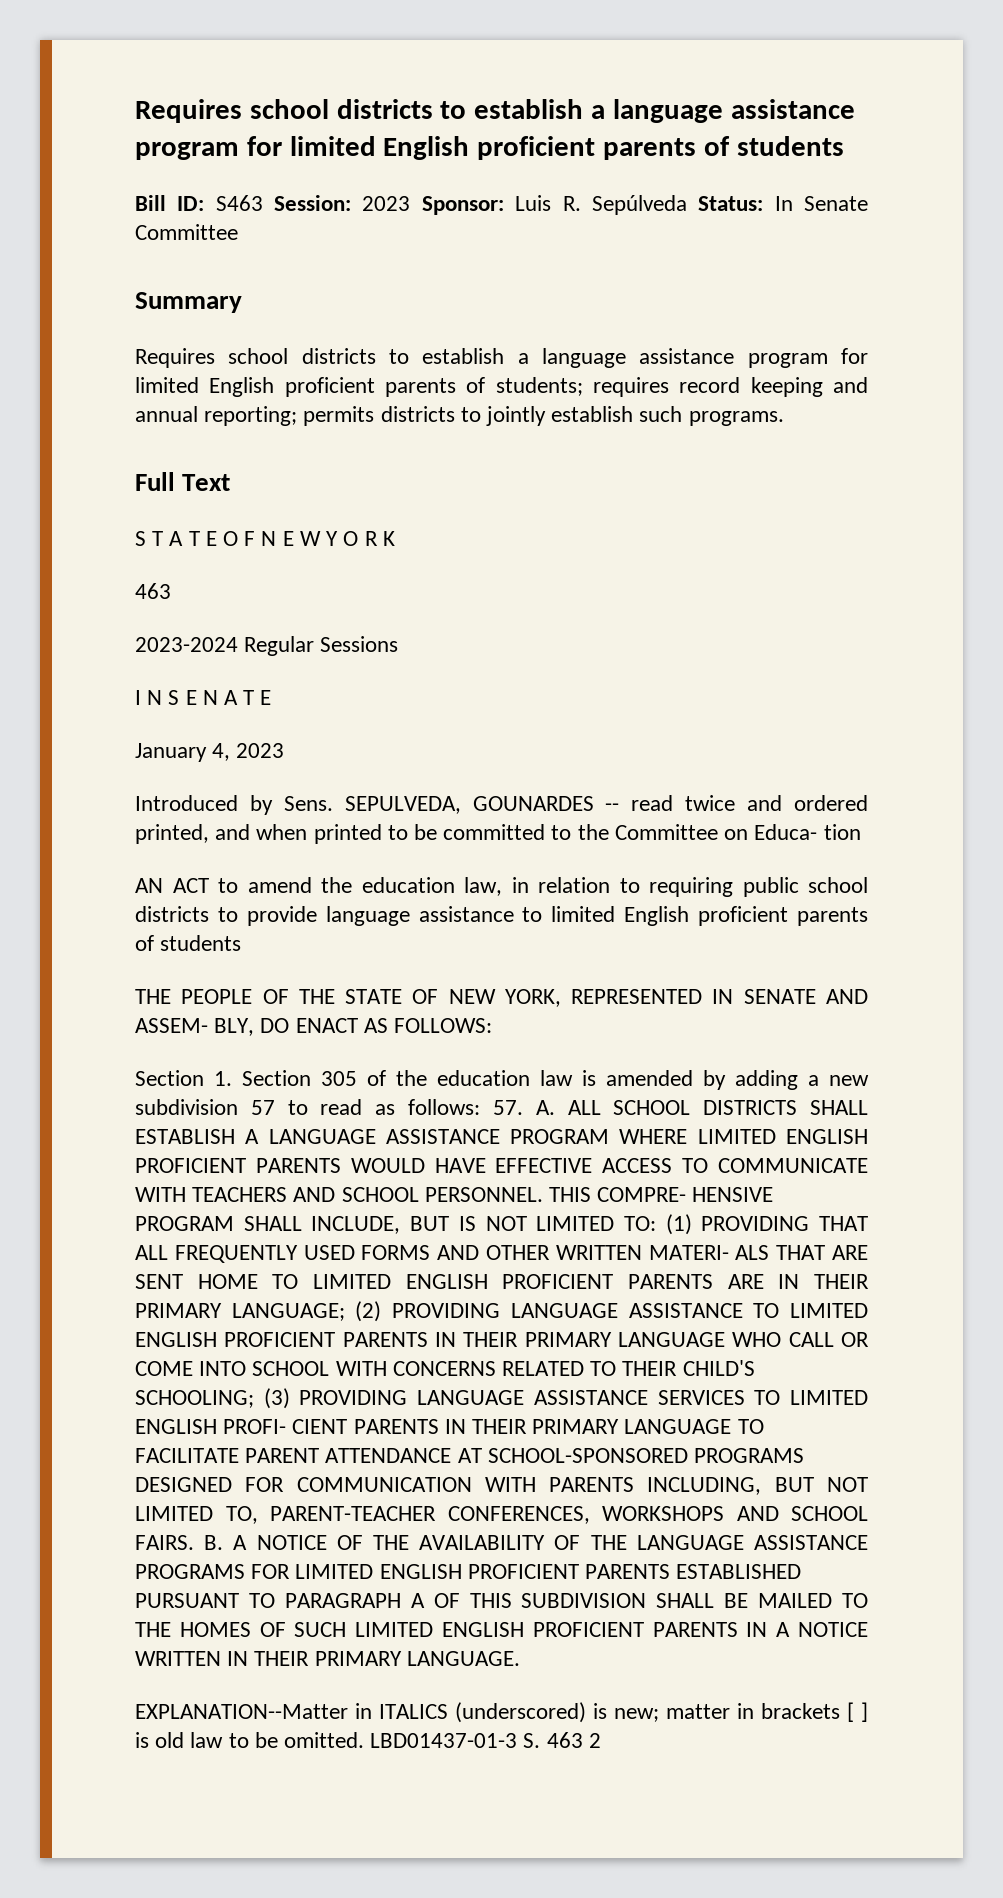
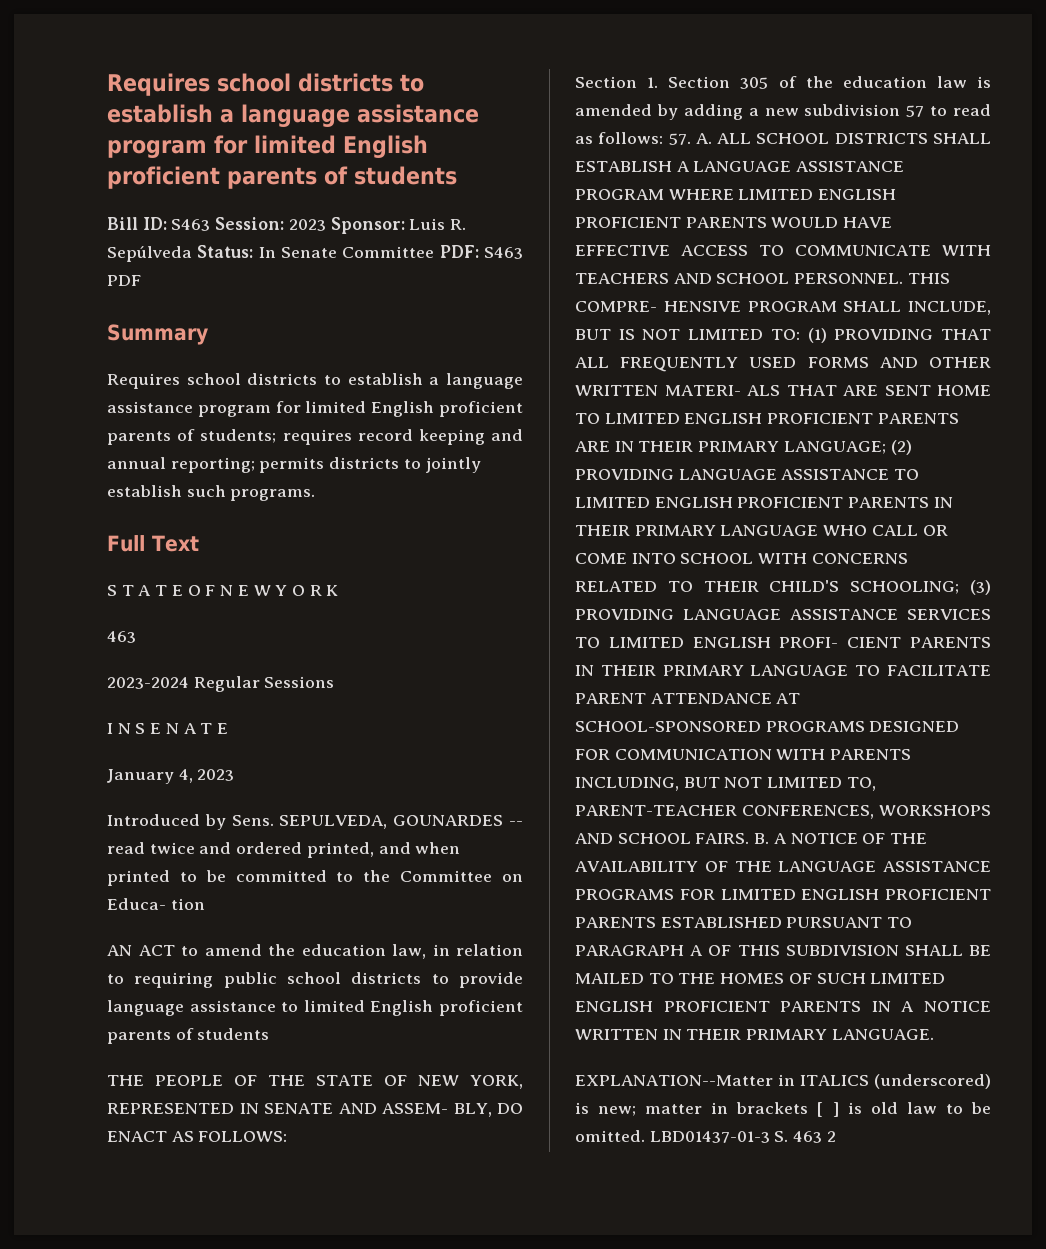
(238, 232) none -> [439,245,523,259] [107,275,141,286] PDF: S463 PDF

